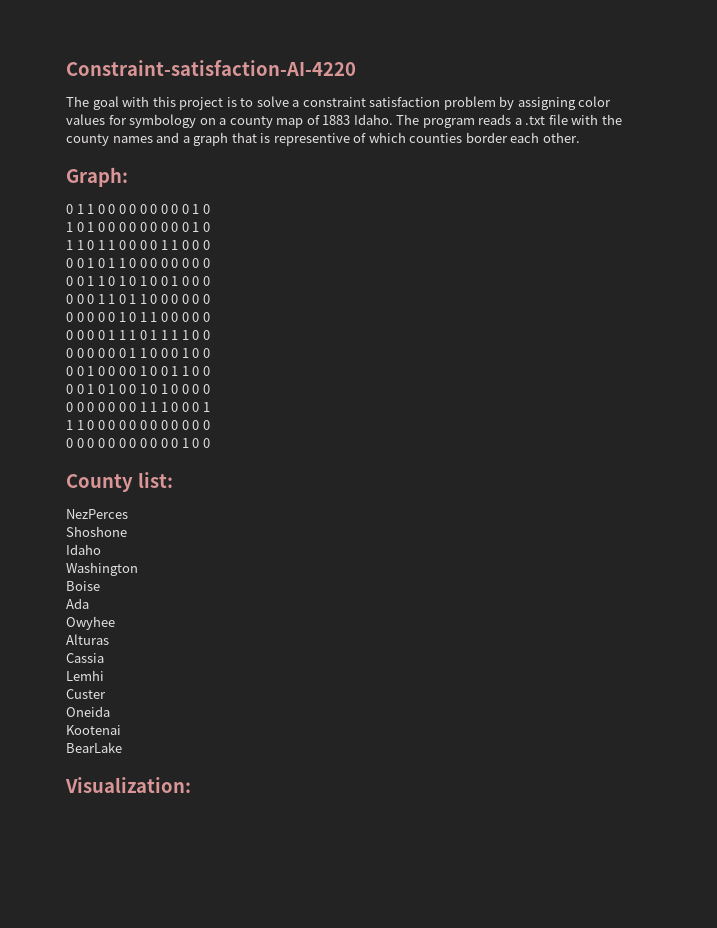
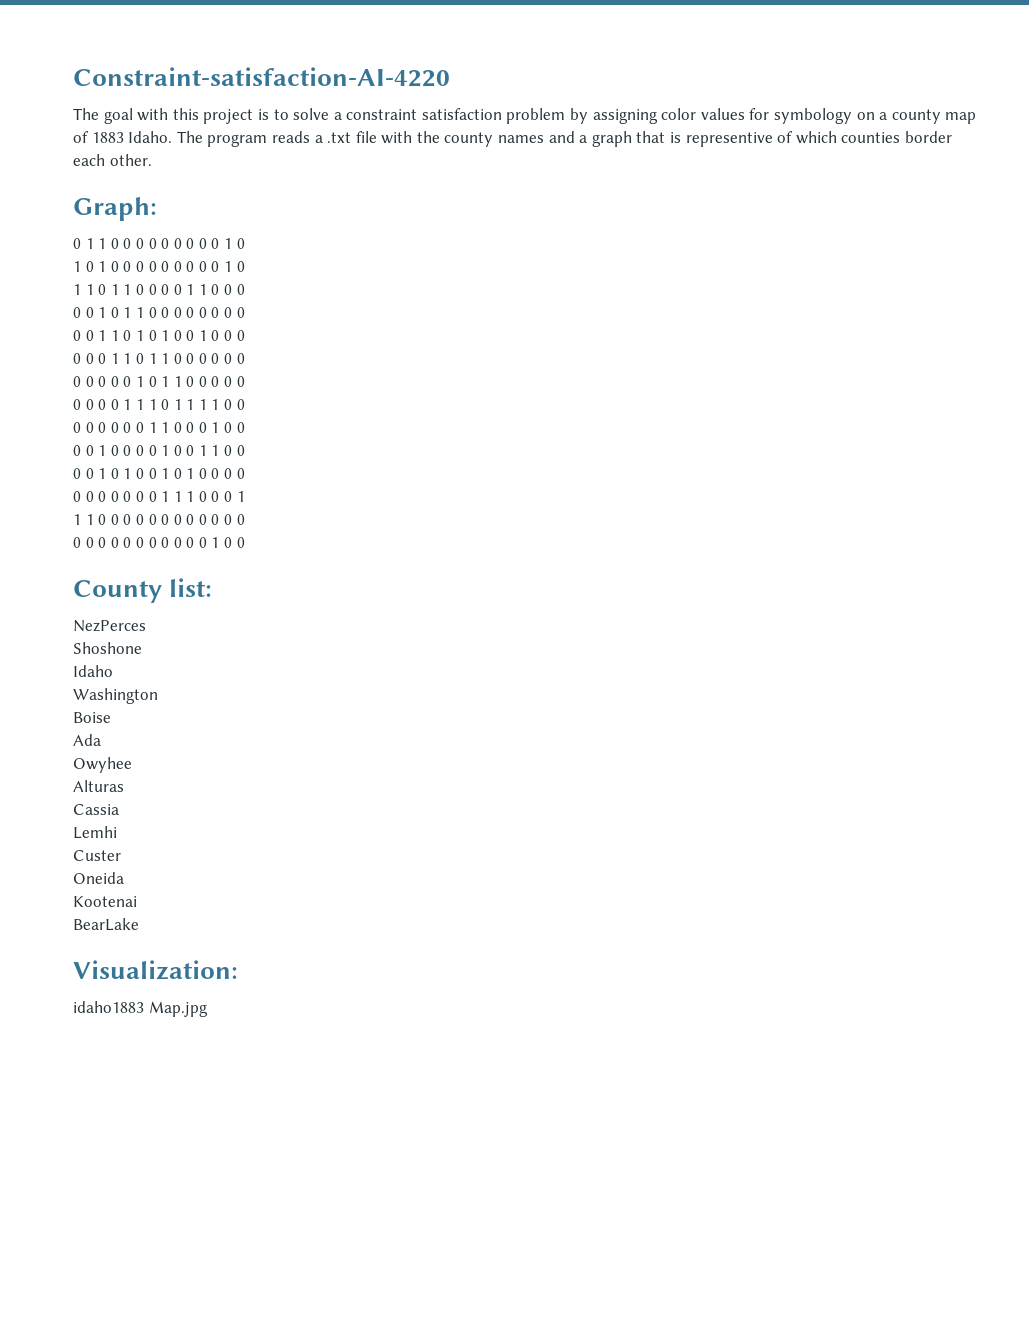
(191, 785) none -> [73,1001,208,1017] // idaho1883 Map.jpg

